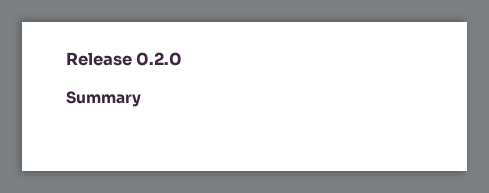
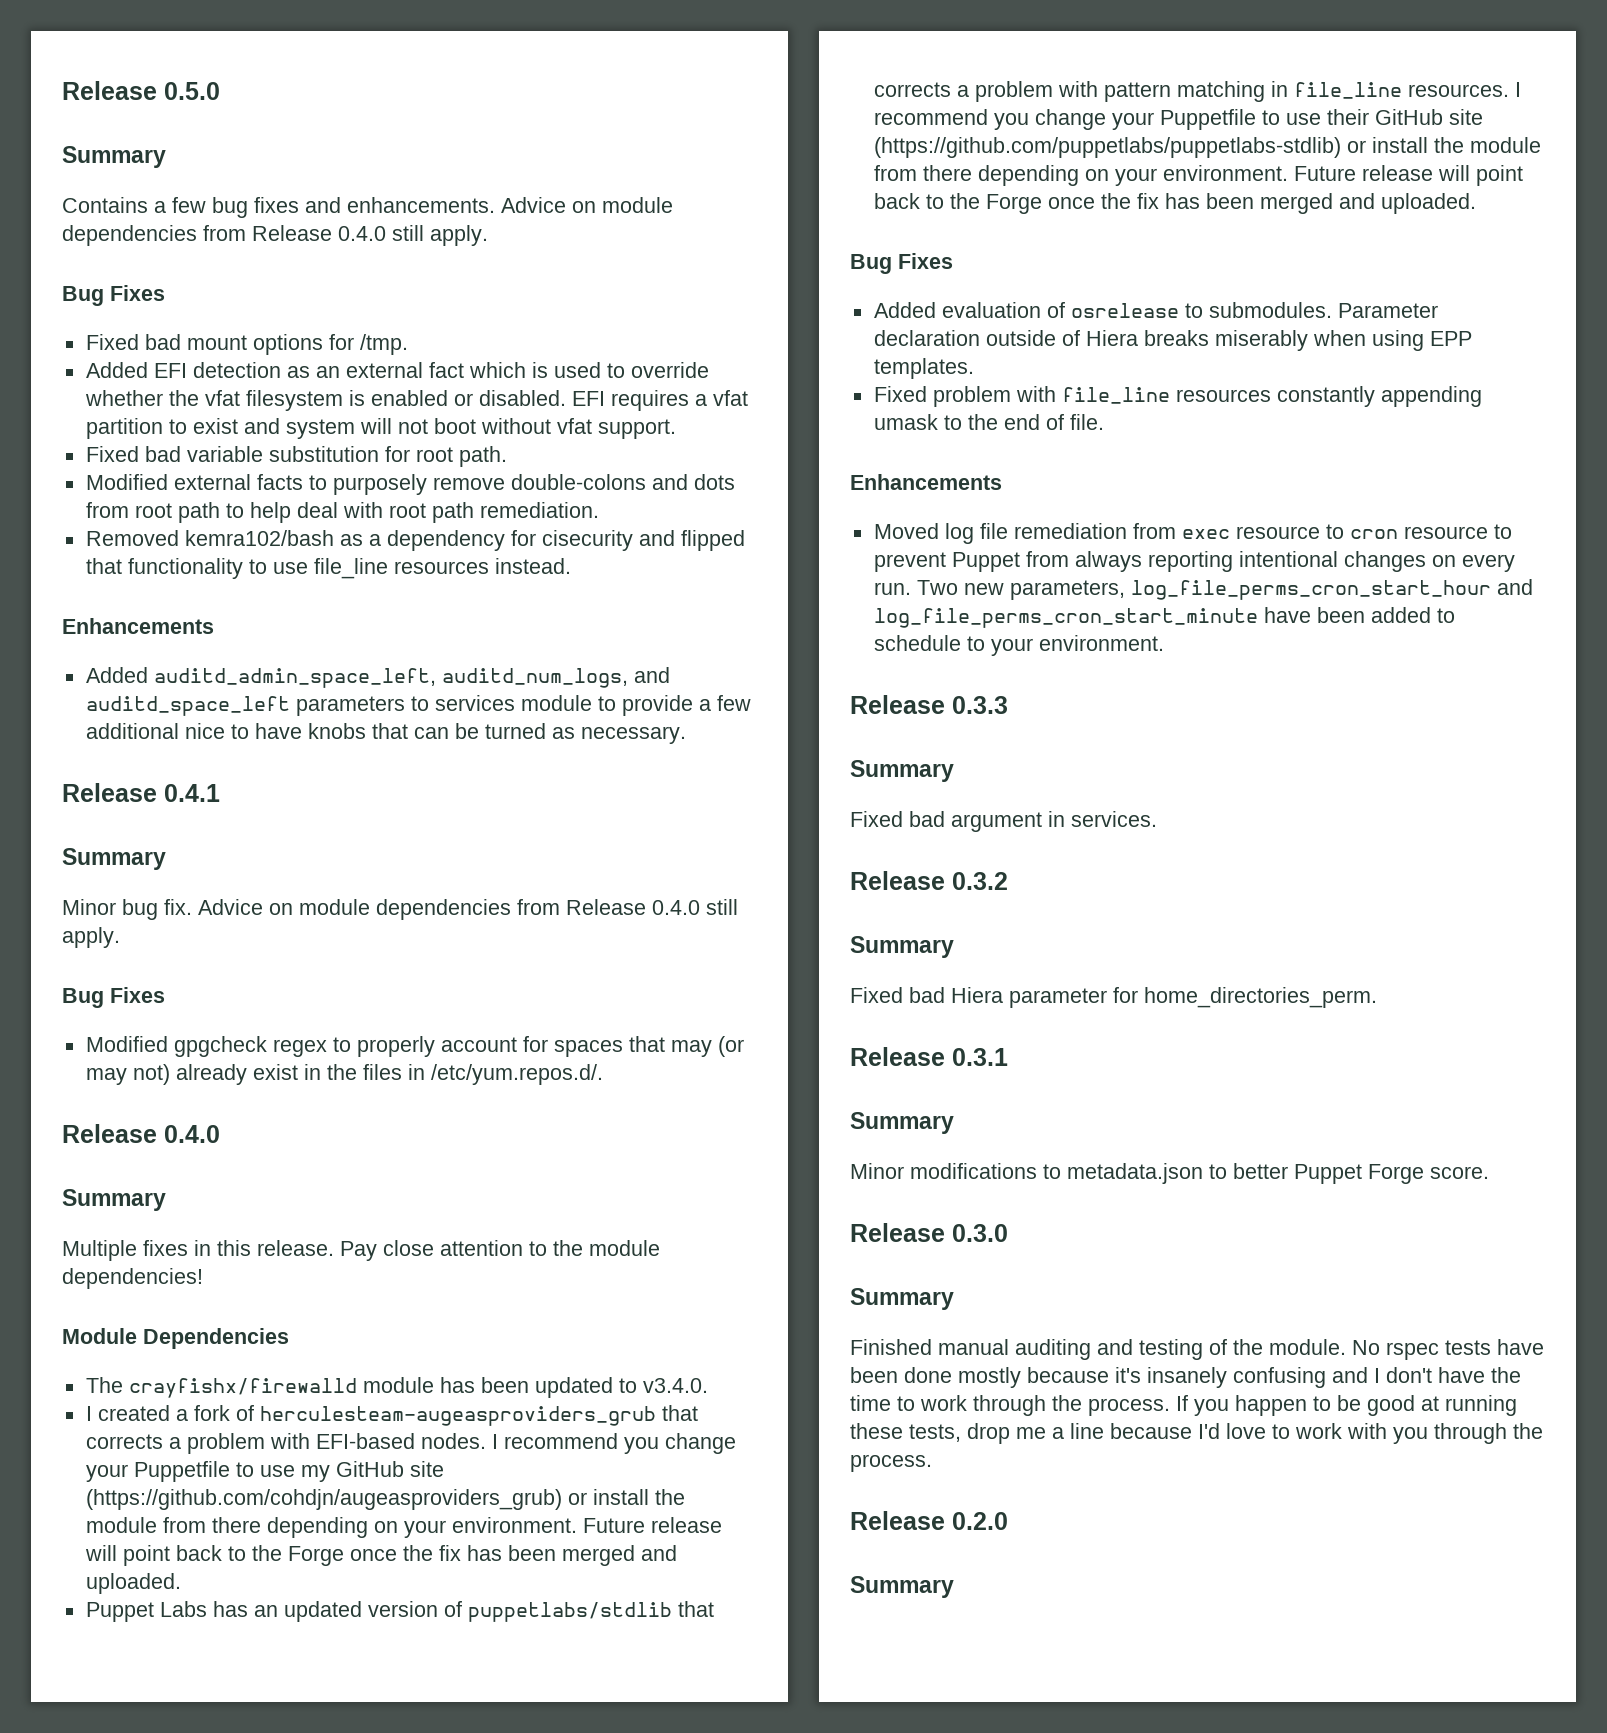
[66,52,132,66] Release -> [62,81,220,100] [62,146,166,168] [62,197,673,218] [62,225,488,246] [62,285,165,306] [85,334,408,355] [85,362,709,378] [84,390,748,411] [85,418,676,439] [85,446,507,467] [85,474,735,495] [85,502,599,523] [85,530,745,551] [85,558,571,579] [62,618,214,634] [85,667,670,688] [85,695,751,716] [85,723,686,744] [62,783,220,802] [62,848,166,870] [62,899,738,920] [62,927,120,948] [62,987,165,1008] [85,1036,744,1057] [85,1064,603,1085] [62,1124,220,1143] [62,1189,166,1211] [62,1240,660,1261] [62,1268,203,1289] [62,1328,289,1349] [85,1377,708,1398] [85,1405,698,1426] [85,1433,736,1454] [85,1461,444,1482] [85,1489,685,1510] [85,1517,722,1538] [84,1545,677,1566] [85,1573,181,1594] [85,1601,714,1622] [873,81,1521,102] [873,109,1483,130] [873,137,1541,158] [873,165,1523,186] [873,193,1476,214] [850,253,953,274] [873,302,1438,318] [873,330,1472,351] [873,358,974,379] [873,386,1482,407] [873,414,1104,430] [850,474,1002,490] [873,523,1512,544] [873,551,1515,572] [873,579,1533,600] [873,607,1455,628] [873,635,1164,656] [850,695,1008,714] [850,760,954,782] [850,811,1157,832] [850,871,1008,890] [850,936,954,958] [850,987,1377,1008] [850,1047,1008,1066] [850,1112,954,1134] [850,1163,1489,1184] [850,1223,1008,1242] [850,1288,954,1310] [850,1339,1544,1360] [850,1367,1521,1388] [850,1395,1517,1416] [850,1423,1543,1444] [850,1454,932,1472] [850,1511,945,1530] Release 0.5.0 // Summary // Contains a few bug fixes and enhancements. Advice on module dependencies from Release 0.4.0 still apply. // Bug Fixes // Fixed bad mount options for /tmp. // Added EFI detection as an external fact which is used to override whether the vfat filesystem is enabled or disabled. EFI requires a vfat partition to exist and system will not boot without vfat support. // Fixed bad variable substitution for root path. // Modified external facts to purposely remove double-colons and dots from root path to help deal with root path remediation. // Removed kemra102/bash as a dependency for cisecurity and flipped that functionality to use file_line resources instead. // Enhancements // Added auditd_admin_space_left, auditd_num_logs, and auditd_space_left parameters to services module to provide a few additional nice to have knobs that can be turned as necessary. // Release 0.4.1 // Summary // Minor bug fix. Advice on module dependencies from Release 0.4.0 still apply. // Bug Fixes // Modified gpgcheck regex to properly account for spaces that may (or may not) already exist in the files in /etc/yum.repos.d/. // Release 0.4.0 // Summary // Multiple fixes in this release. Pay close attention to the module dependencies! // Module Dependencies // The crayfishx/firewalld module has been updated to v3.4.0. // I created a fork of herculesteam-augeasproviders_grub that corrects a problem with EFI-based nodes. I recommend you change your Puppetfile to use my GitHub site (https://github.com/cohdjn/augeasproviders_grub) or install the module from there depending on your environment. Future release will point back to the Forge once the fix has been merged and uploaded. // Puppet Labs has an updated version of puppetlabs/stdlib that corrects a problem with pattern matching in file_line resources. I recommend you change your Puppetfile to use their GitHub site (https://github.com/puppetlabs/puppetlabs-stdlib) or install the module from there depending on your environment. Future release will point back to the Forge once the fix has been merged and uploaded. // Bug Fixes // Added evaluation of osrelease to submodules. Parameter declaration outside of Hiera breaks miserably when using EPP templates. // Fixed problem with file_line resources constantly appending umask to the end of file. // Enhancements // Moved log file remediation from exec resource to cron resource to prevent Puppet from always reporting intentional changes on every run. Two new parameters, log_file_perms_cron_start_hour and log_file_perms_cron_start_minute have been added to schedule to your environment. // Release 0.3.3 // Summary // Fixed bad argument in services. // Release 0.3.2 // Summary // Fixed bad Hiera parameter for home_directories_perm. // Release 0.3.1 // Summary // Minor modifications to metadata.json to better Puppet Forge score. // Release 0.3.0 // Summary // Finished manual auditing and testing of the module. No rspec tests have been done mostly because it's insanely confusing and I don't have the time to work through the process. If you happen to be good at running these tests, drop me a line because I'd love to work with you through the process. // Release

